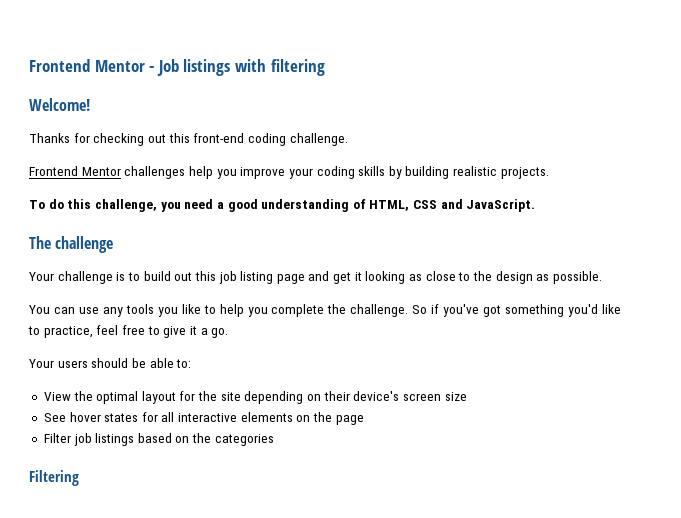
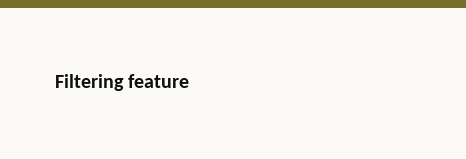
[29,59,325,76] [29,98,90,111] [29,133,348,146] [29,166,549,179] [29,199,536,212] [29,236,114,253] [29,271,602,284] [29,304,622,317] [28,325,229,338] [29,358,192,368] [43,391,467,404] [43,412,364,425] [43,433,274,446] [29,470,79,486] Frontend Mentor - Job listings with filtering // Welcome! // Thanks for checking out this front-end coding challenge. // Frontend Mentor challenges help you improve your coding skills by building realistic projects. // To do this challenge, you need a good understanding of HTML, CSS and JavaScript. // The challenge // Your challenge is to build out this job listing page and get it looking as close to the design as possible. // You can use any tools you like to help you complete the challenge. So if you've got something you'd like to practice, feel free to give it a go. // Your users should be able to: // View the optimal layout for the site depending on their device's screen size // See hover states for all interactive elements on the page // Filter job listings based on the categories // Filtering -> [55,74,190,91] Filtering feature

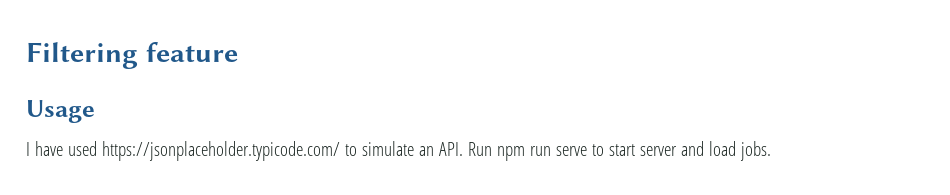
(190, 81) none -> [26,100,95,123] [26,141,771,161] // Usage // I have used https://jsonplaceholder.typicode.com/ to simulate an API. Run npm run serve to start server and load jobs.

